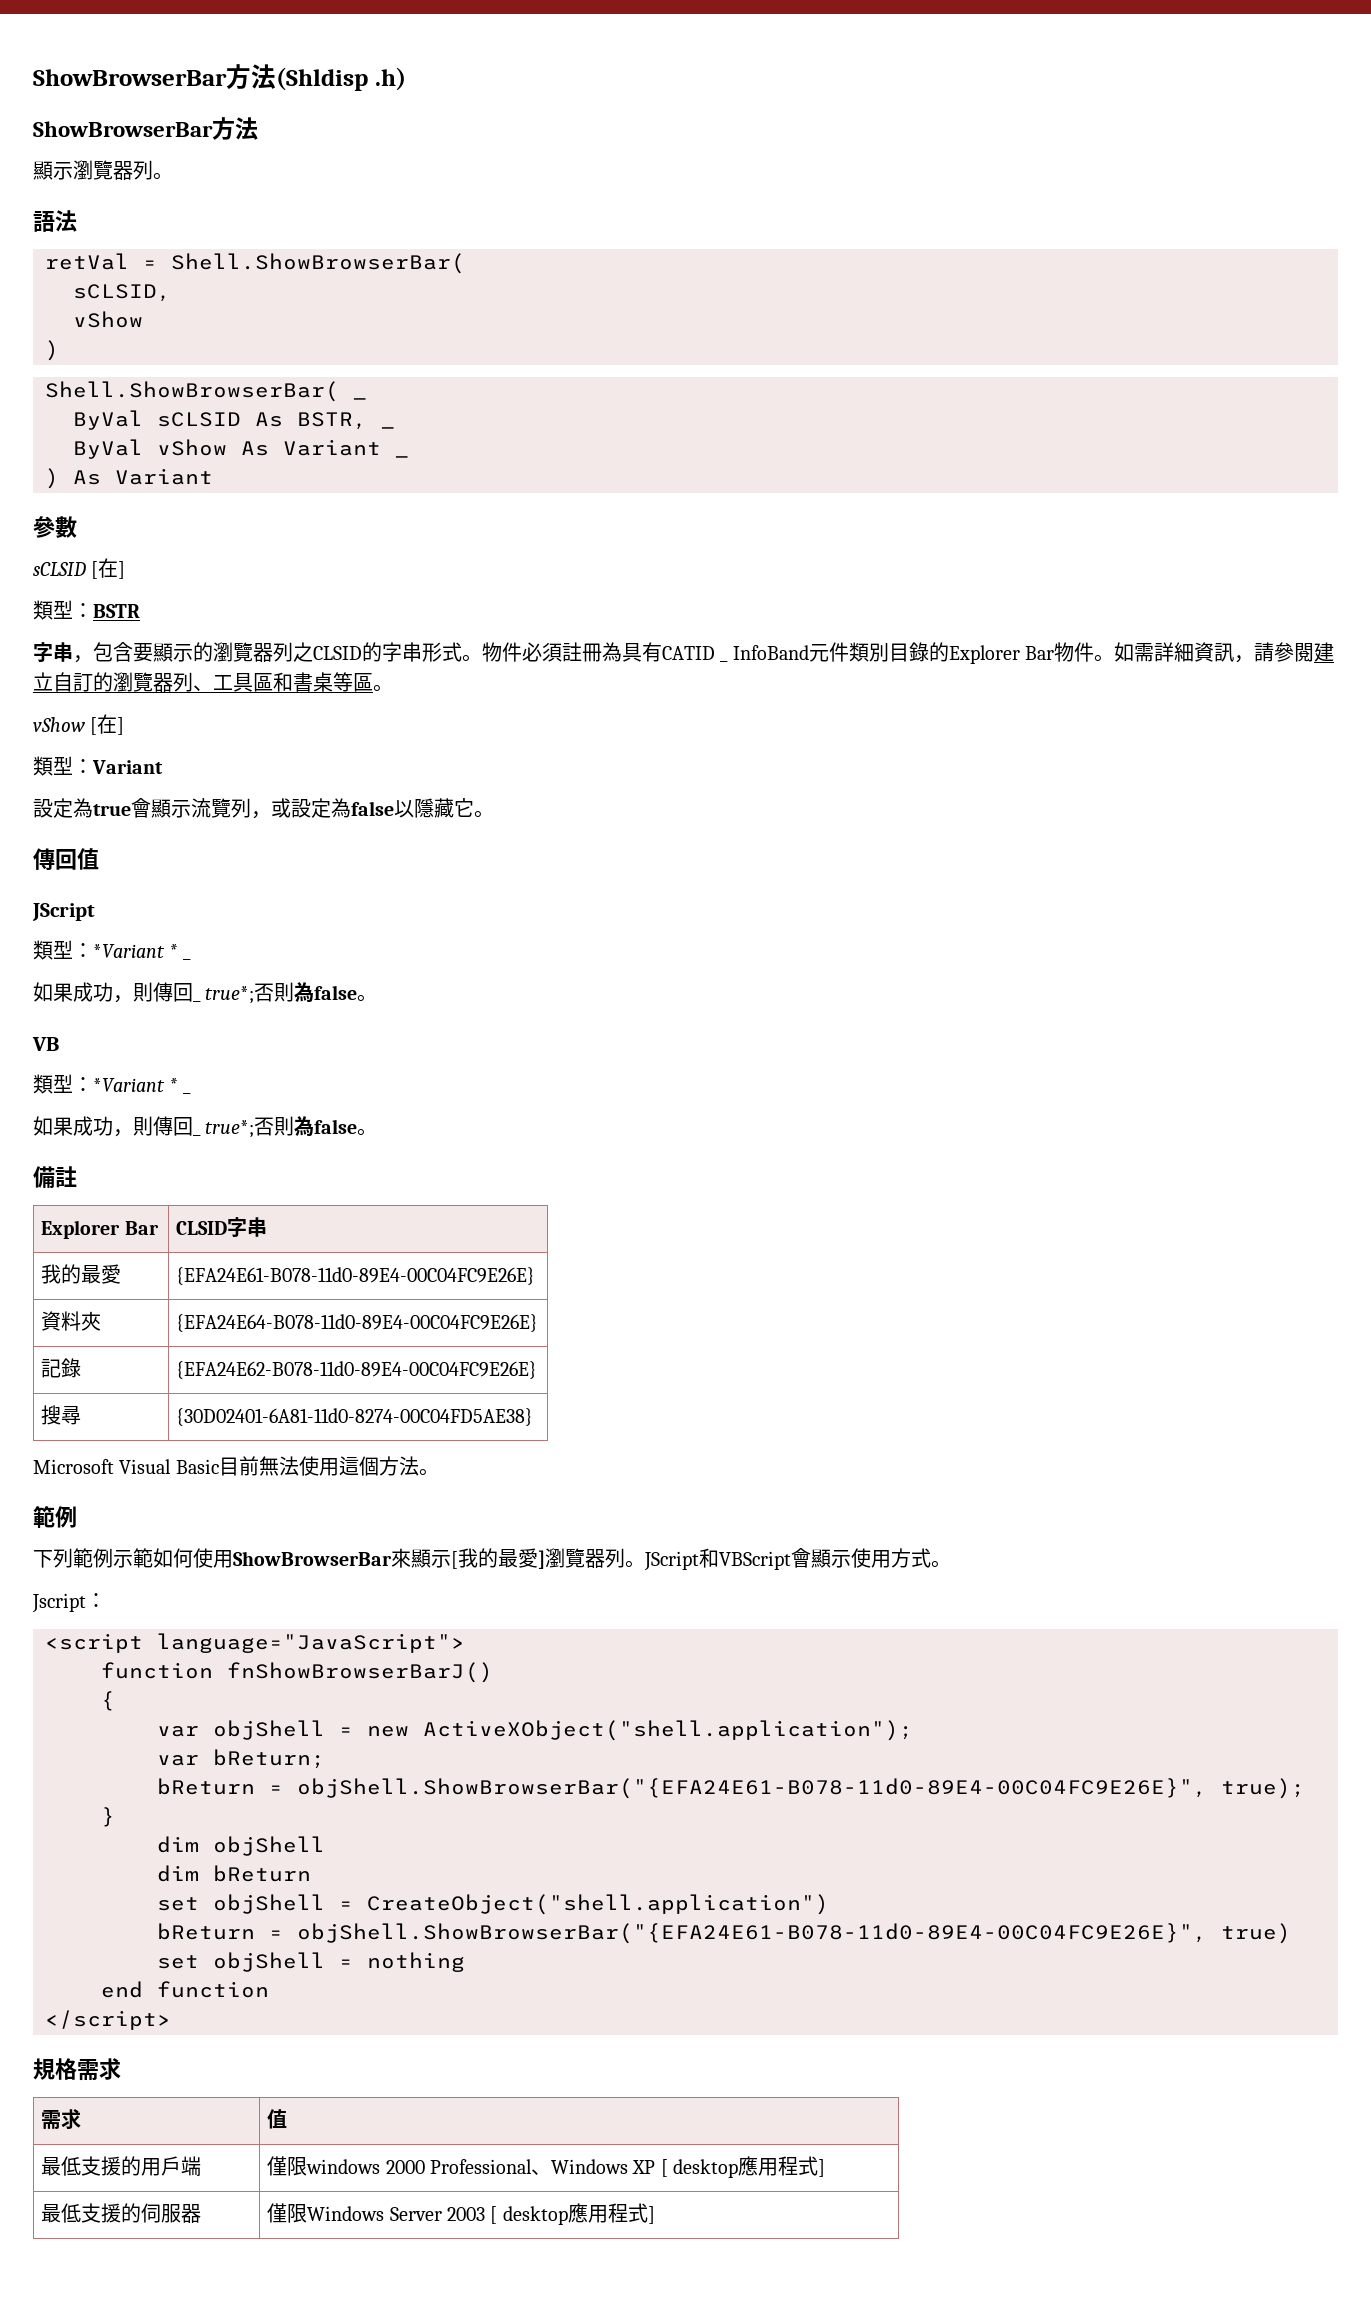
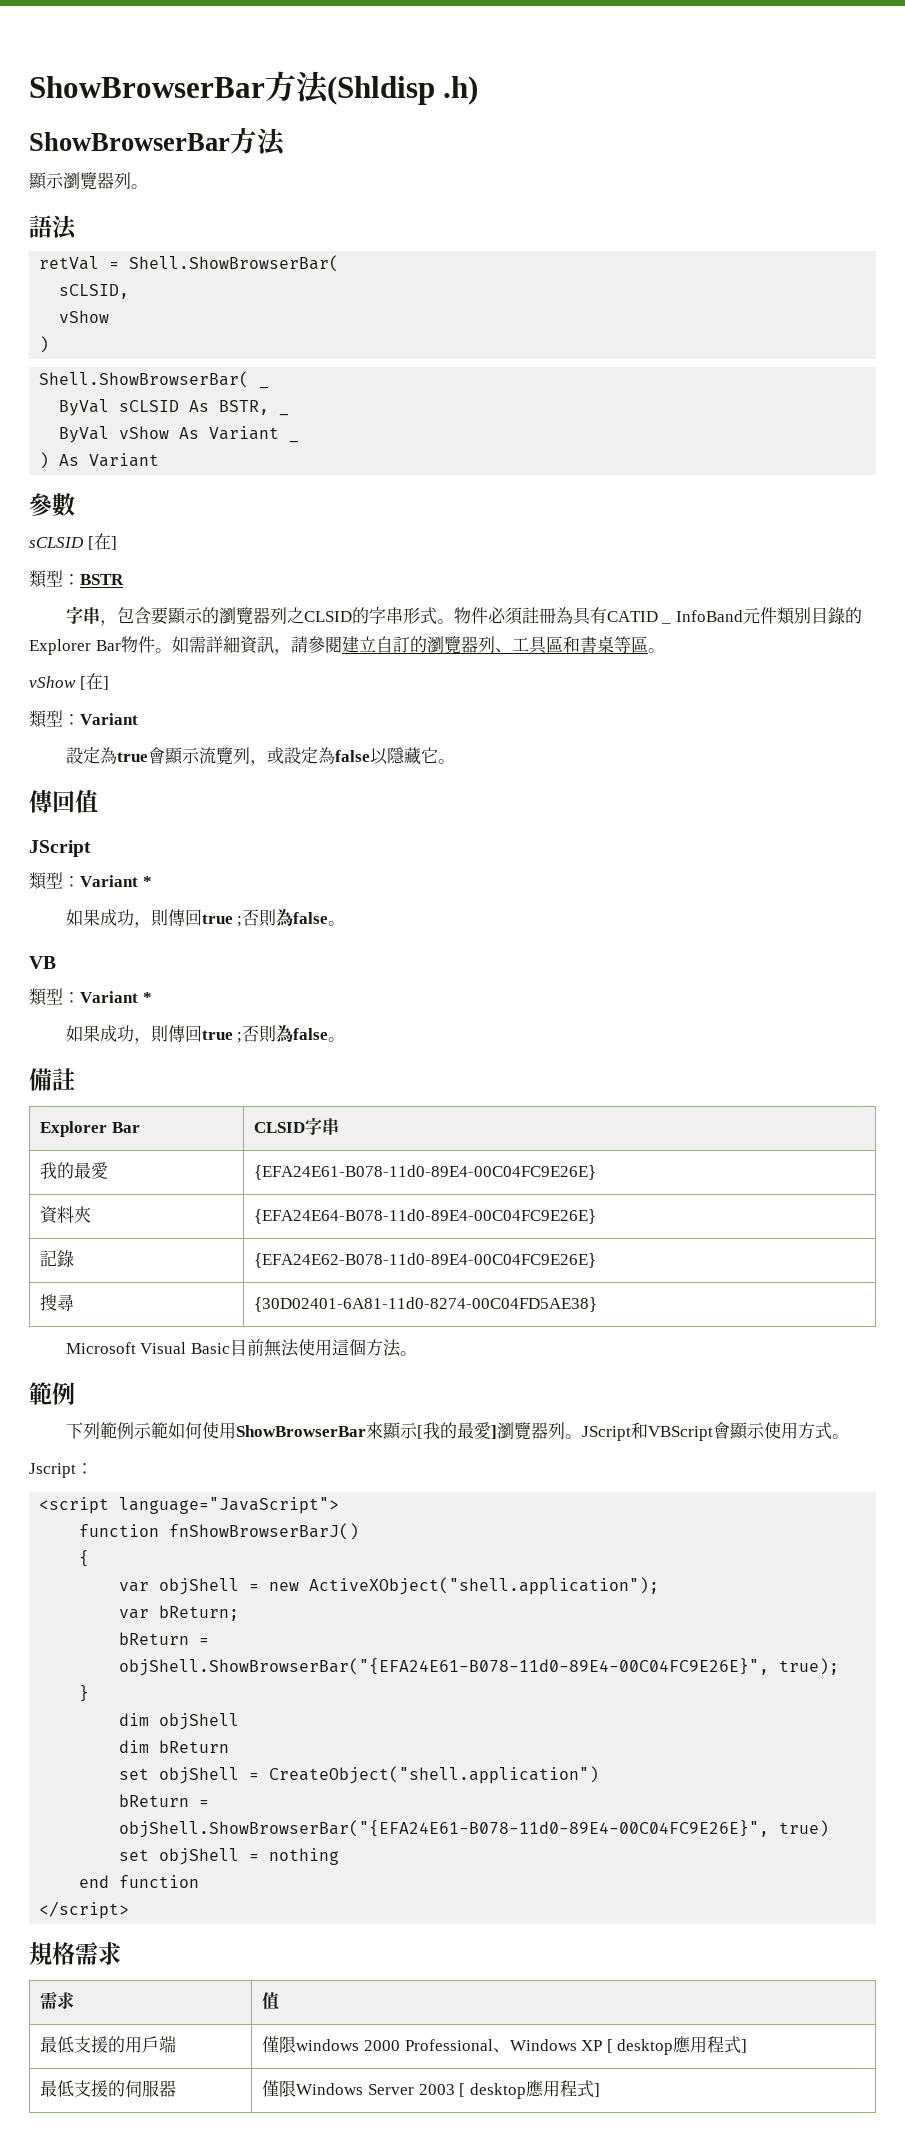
[93,944,178,958] [182,958,191,960] [33,982,255,1004] *Variant * _ // 如果成功，則傳回_ true*; -> [80,875,152,887] [65,909,243,928] Variant * // 如果成功，則傳回true ;
[93,1078,178,1092] [182,1092,191,1094] [33,1116,255,1138] *Variant * _ // 如果成功，則傳回_ true*; -> [80,991,152,1003] [65,1025,243,1044] Variant * // 如果成功，則傳回true ;

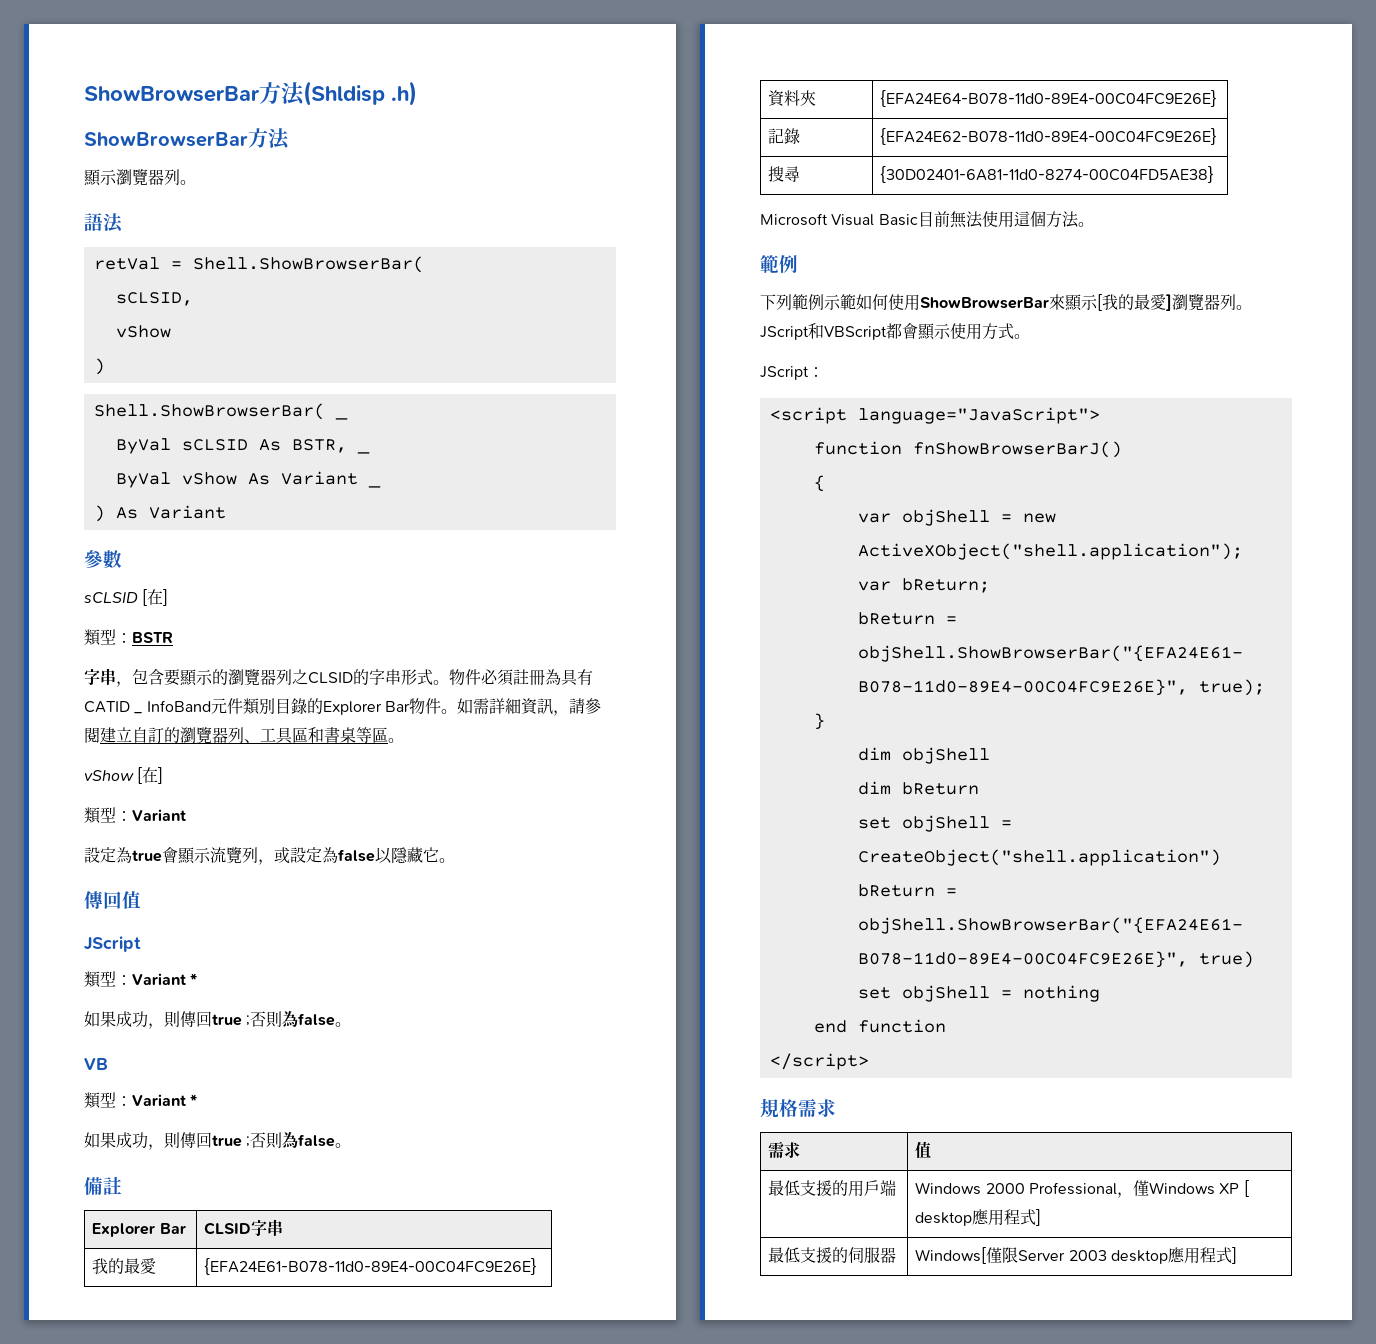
(713, 1433) none -> [886,323,902,339] 都
[29,1463,76,1478] Jscript -> [760,366,809,380] JScript
[262,2036,360,2053] 僅限windows -> [915,1182,982,1195] Windows
[492,2048,510,2053] 、 -> [1117,1180,1150,1198] ，僅
[262,2080,364,2097] 僅限Windows -> [915,1247,1019,1264] Windows[僅限
[459,2083,466,2097] [ -> (1107, 1255) none

